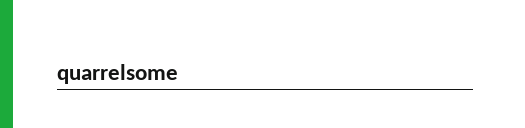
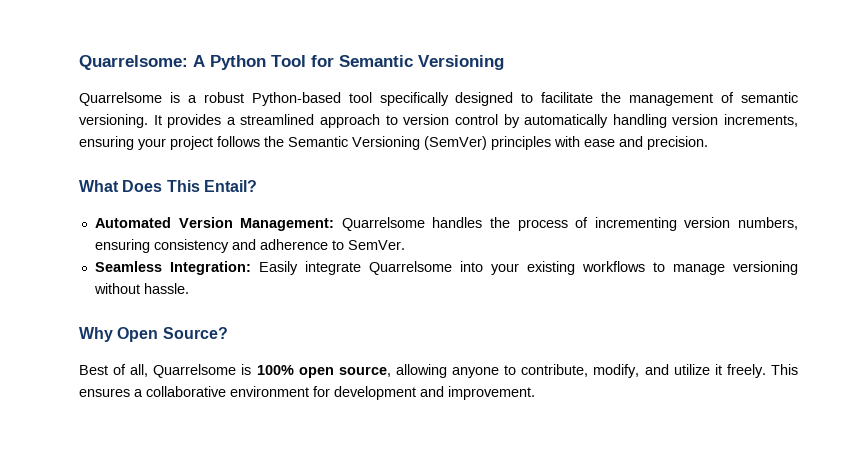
[57,64,178,84] quarrelsome -> [79,55,504,70] [79,92,798,106] [79,114,799,128] [79,136,708,150] [79,180,257,192] [94,217,799,231] [94,239,405,253] [94,261,798,275] [93,283,189,294] [79,327,228,342] [79,364,798,378] [79,386,535,400] Quarrelsome: A Python Tool for Semantic Versioning // Quarrelsome is a robust Python-based tool specifically designed to facilitate the management of semantic versioning. It provides a streamlined approach to version control by automatically handling version increments, ensuring your project follows the Semantic Versioning (SemVer) principles with ease and precision. // What Does This Entail? // Automated Version Management: Quarrelsome handles the process of incrementing version numbers, ensuring consistency and adherence to SemVer. // Seamless Integration: Easily integrate Quarrelsome into your existing workflows to manage versioning without hassle. // Why Open Source? // Best of all, Quarrelsome is 100% open source, allowing anyone to contribute, modify, and utilize it freely. This ensures a collaborative environment for development and improvement.

